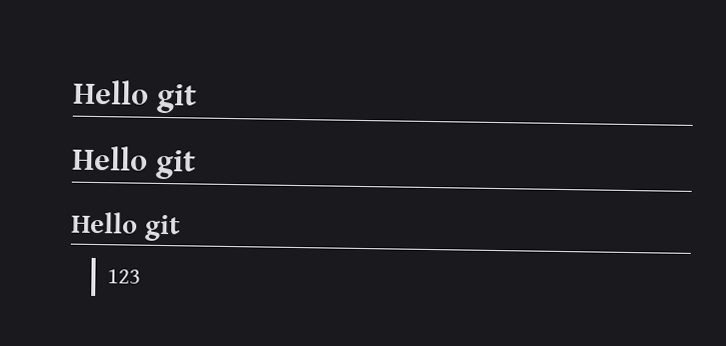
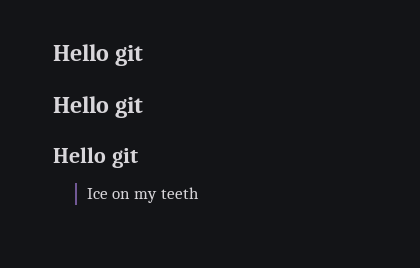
[106,269,141,284] 123 -> [86,187,199,203] Ice on my teeth

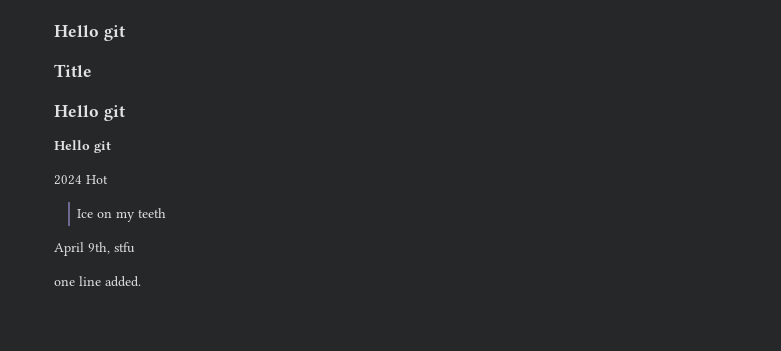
[53,44,144,66] [53,96,144,118] [53,147,138,168] Hello git // Hello git // Hello git -> [54,25,125,41] [54,64,92,77] [54,105,125,121] [54,140,111,153] [54,175,108,185] Hello git // Title // Hello git // Hello git // 2024 Hot
(199, 193) none -> [54,242,135,256] [54,276,141,287] // April 9th, stfu // one line added.

